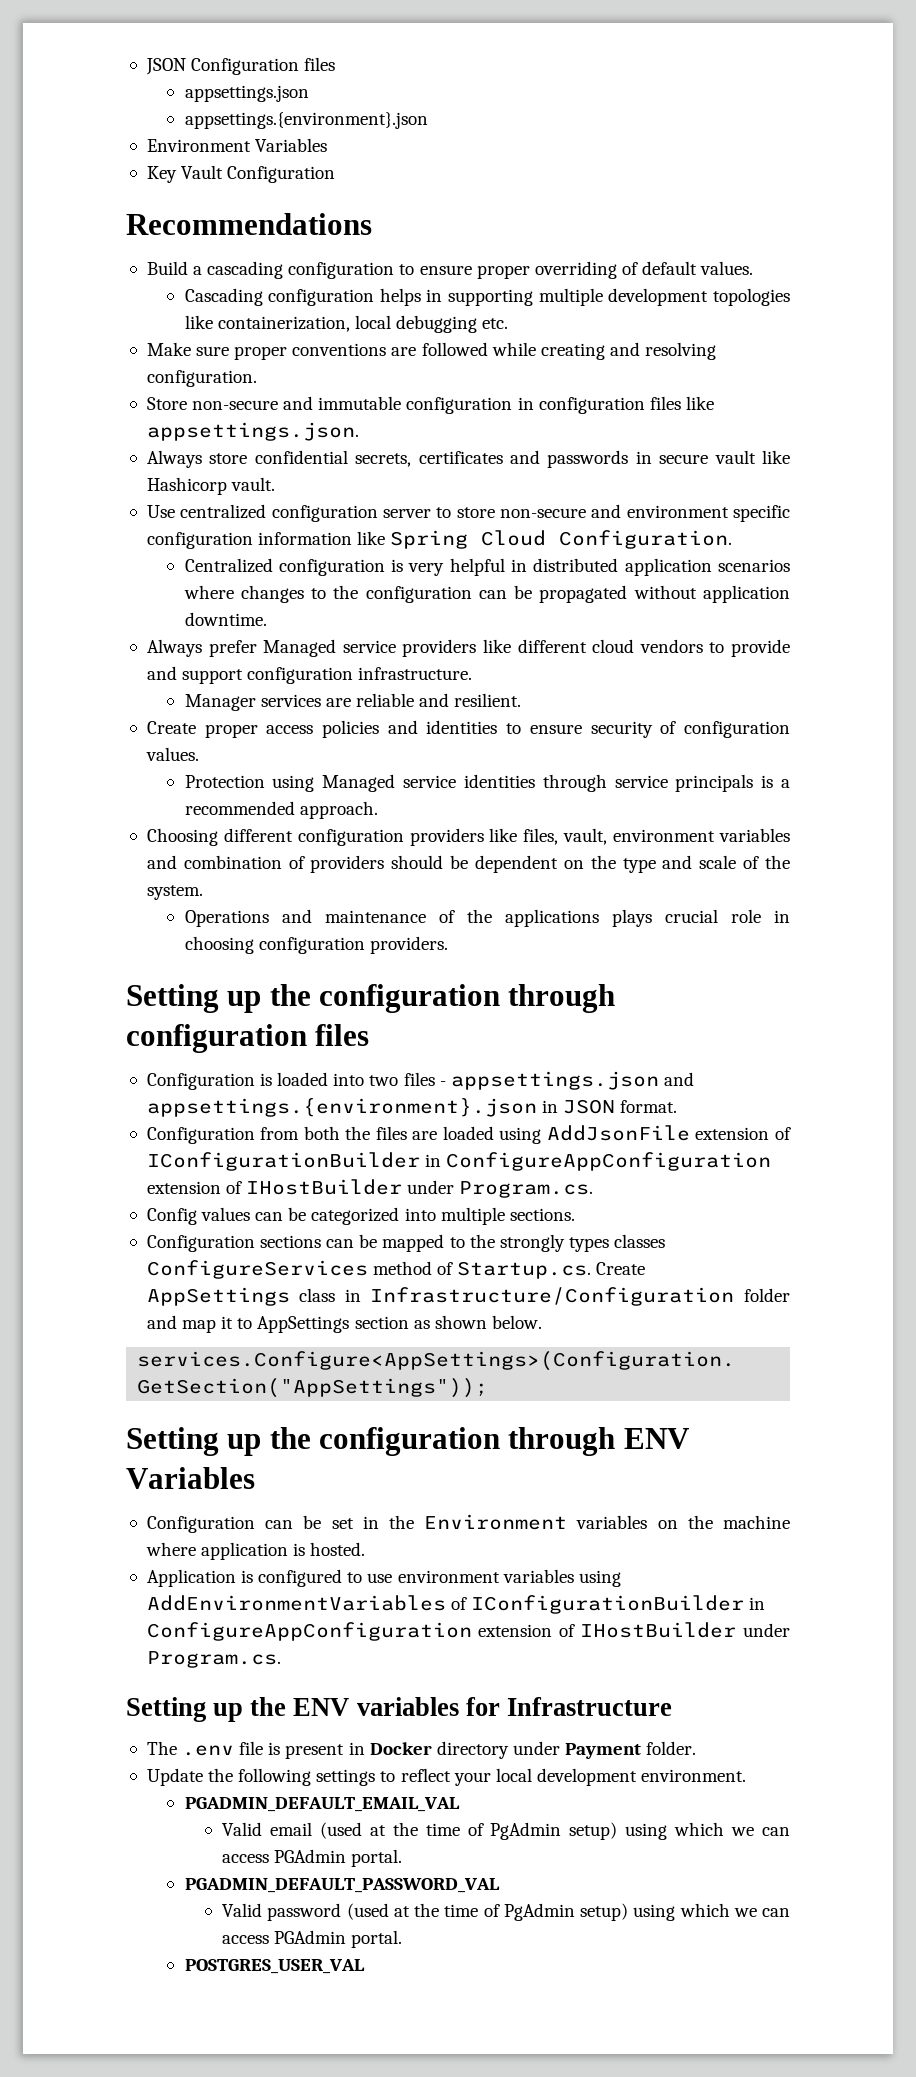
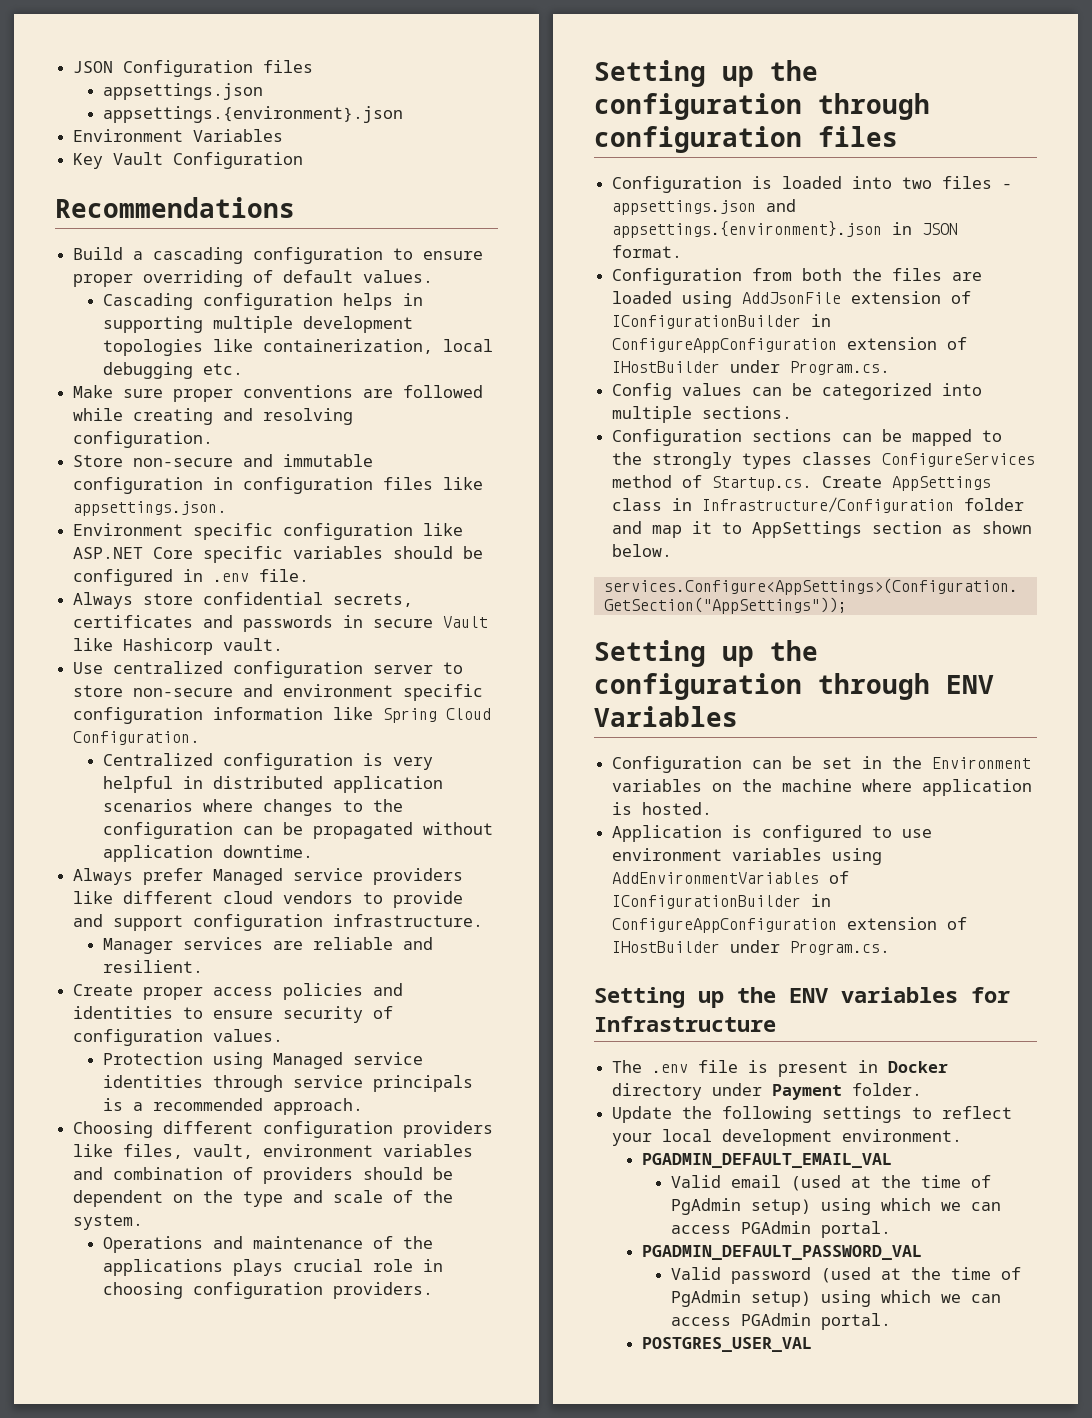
(359, 431) none -> [73,523,464,540] [73,546,484,563] [73,569,310,586] // Environment specific configuration like ASP.NET Core specific variables should be configured in .env file.
[714,450,756,464] vault -> [443,616,489,628] Vault

